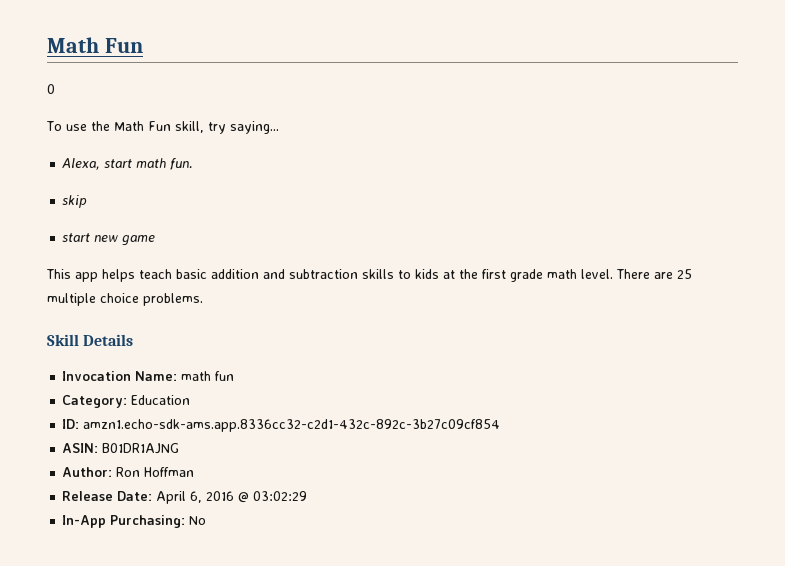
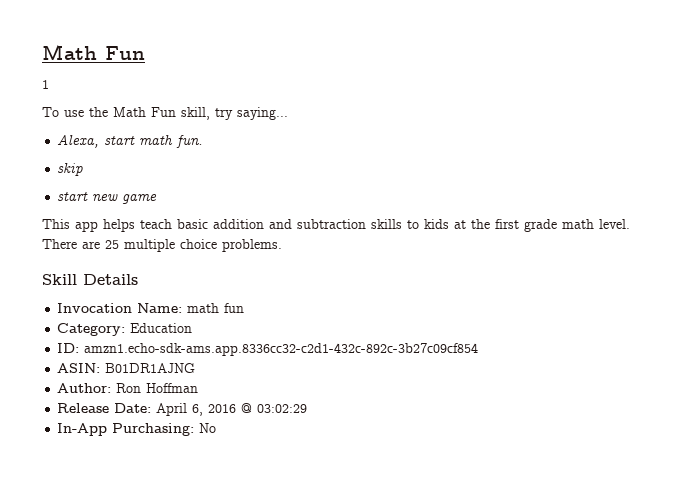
[47,84,55,94] 0 -> [42,80,49,89] 1

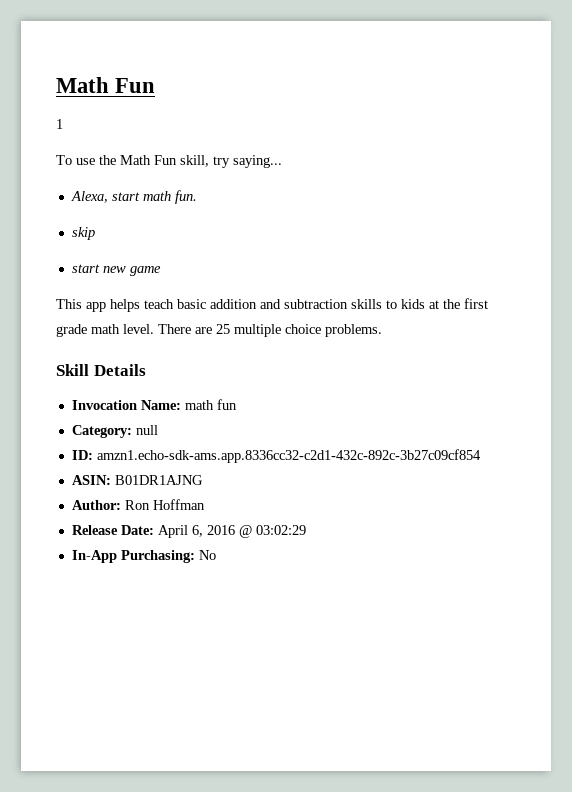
[130,323,193,333] Education -> [135,425,158,435] null

